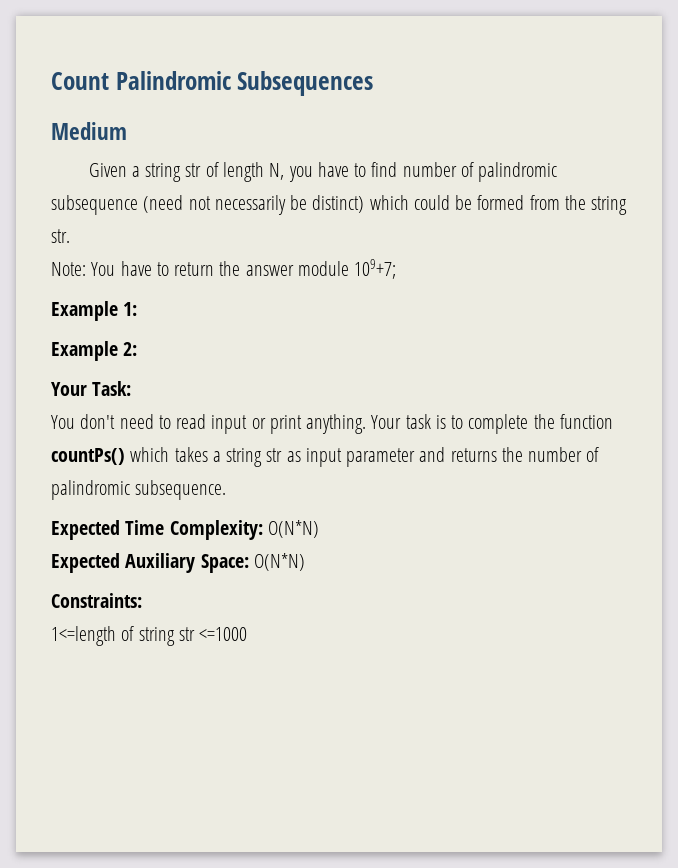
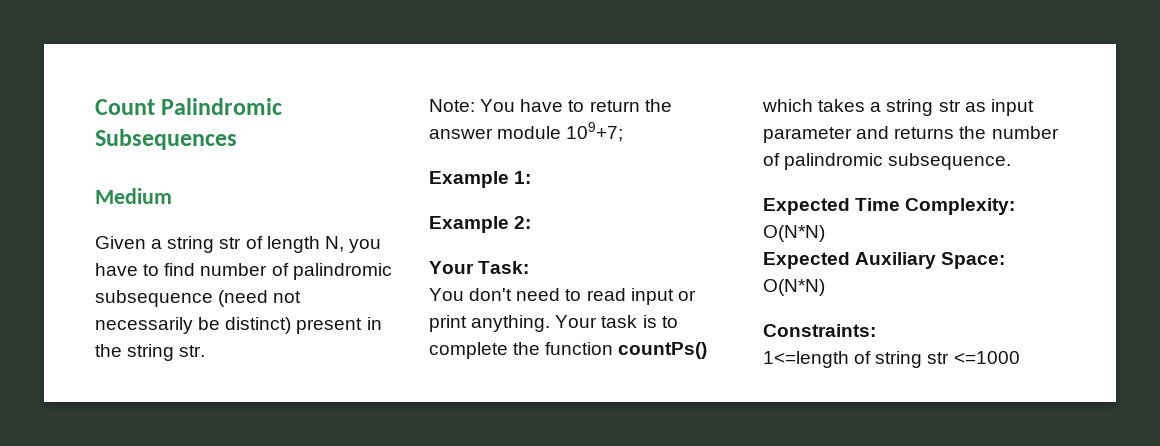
[369,195,560,210] which could be formed from -> [296,317,382,334] present in

